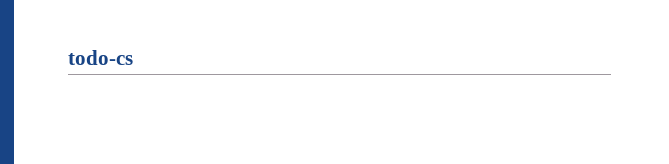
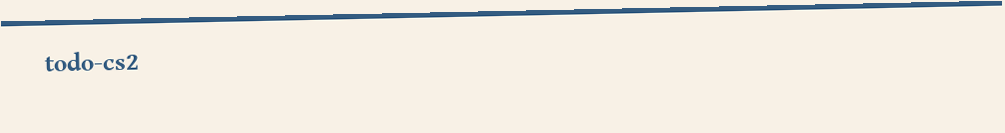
[68,50,133,65] todo-cs -> [44,50,139,72] todo-cs2

